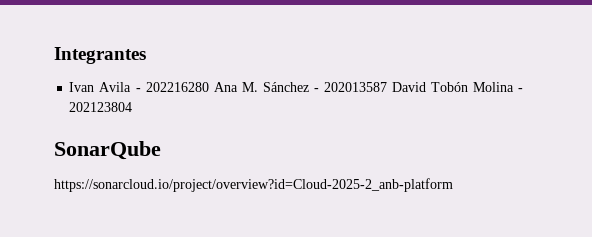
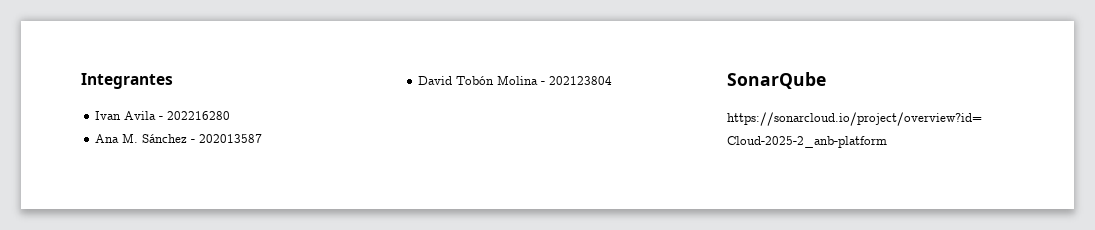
(209, 87) none -> (231, 115) //
(387, 87) none -> (263, 138) //

